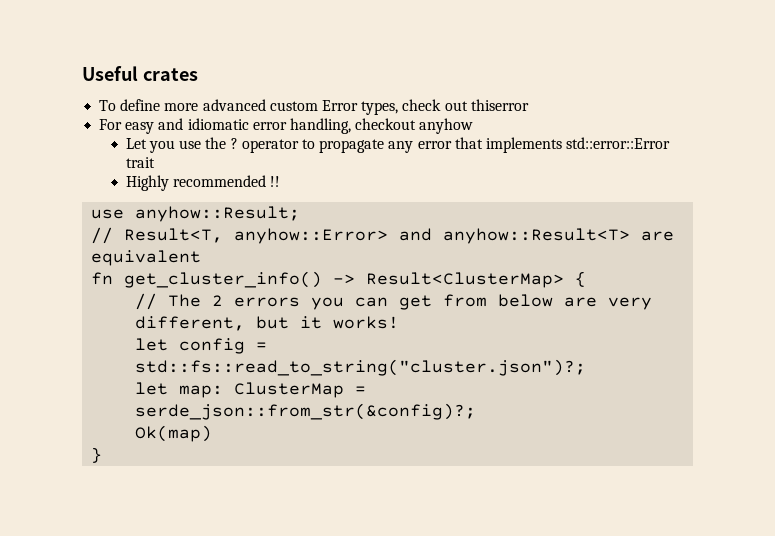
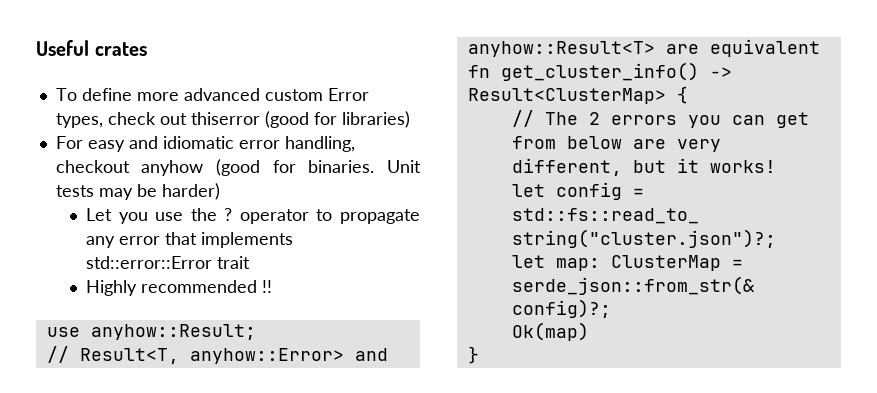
(529, 105) none -> [264,111,410,128] (good for libraries)
(474, 126) none -> [216,159,421,176] [55,183,220,200] (good for binaries. Unit tests may be harder)

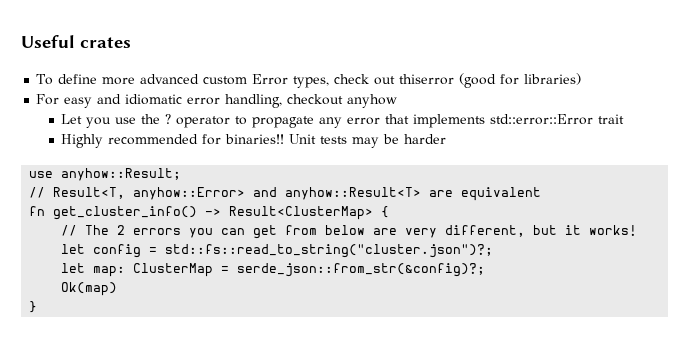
[216,159,421,176] [55,183,220,200] (good for binaries. Unit tests may be harder) -> (398, 101) none
[262,280,273,293] !! -> [202,134,447,148] for binaries!! Unit tests may be harder

